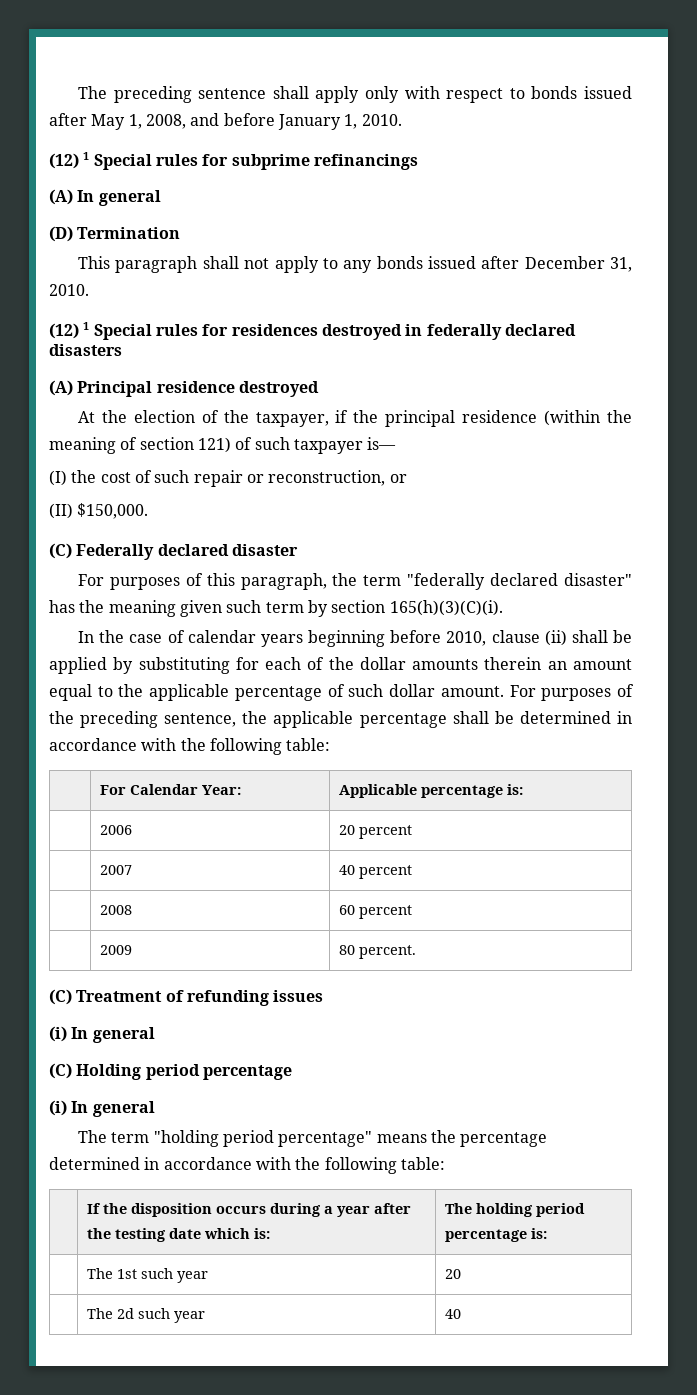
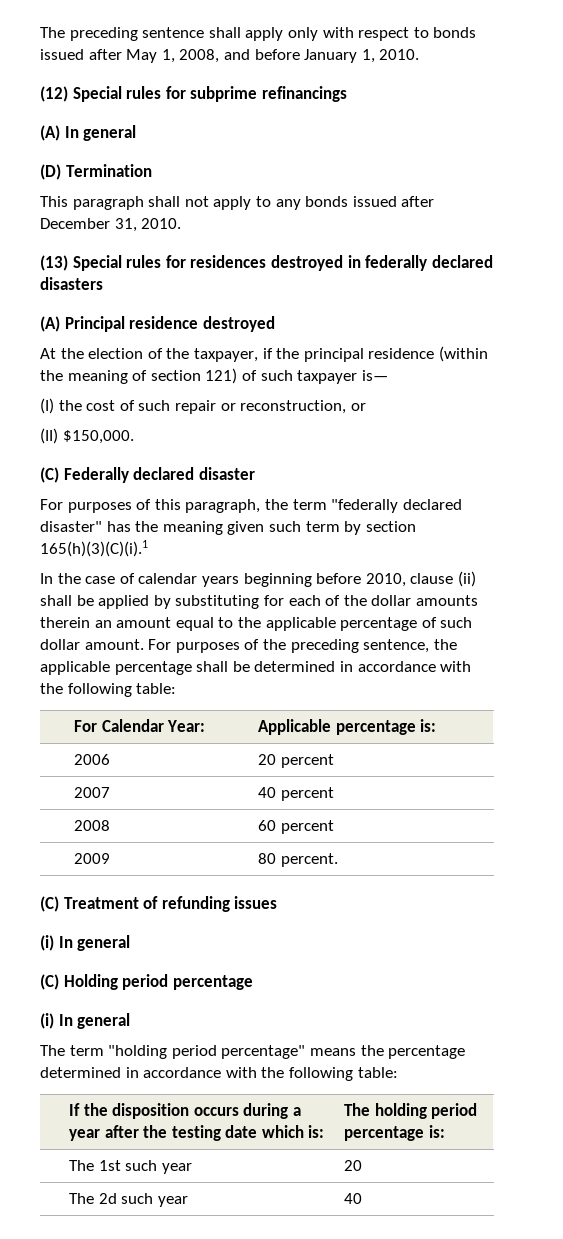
[83,152,90,160] 1 -> (68, 94) none
[49,322,90,339] (12) 1 -> [40,255,68,271] (13)
[389,600,503,616] 165(h)(3)(C)(i). -> [40,540,148,557] 165(h)(3)(C)(i).1

